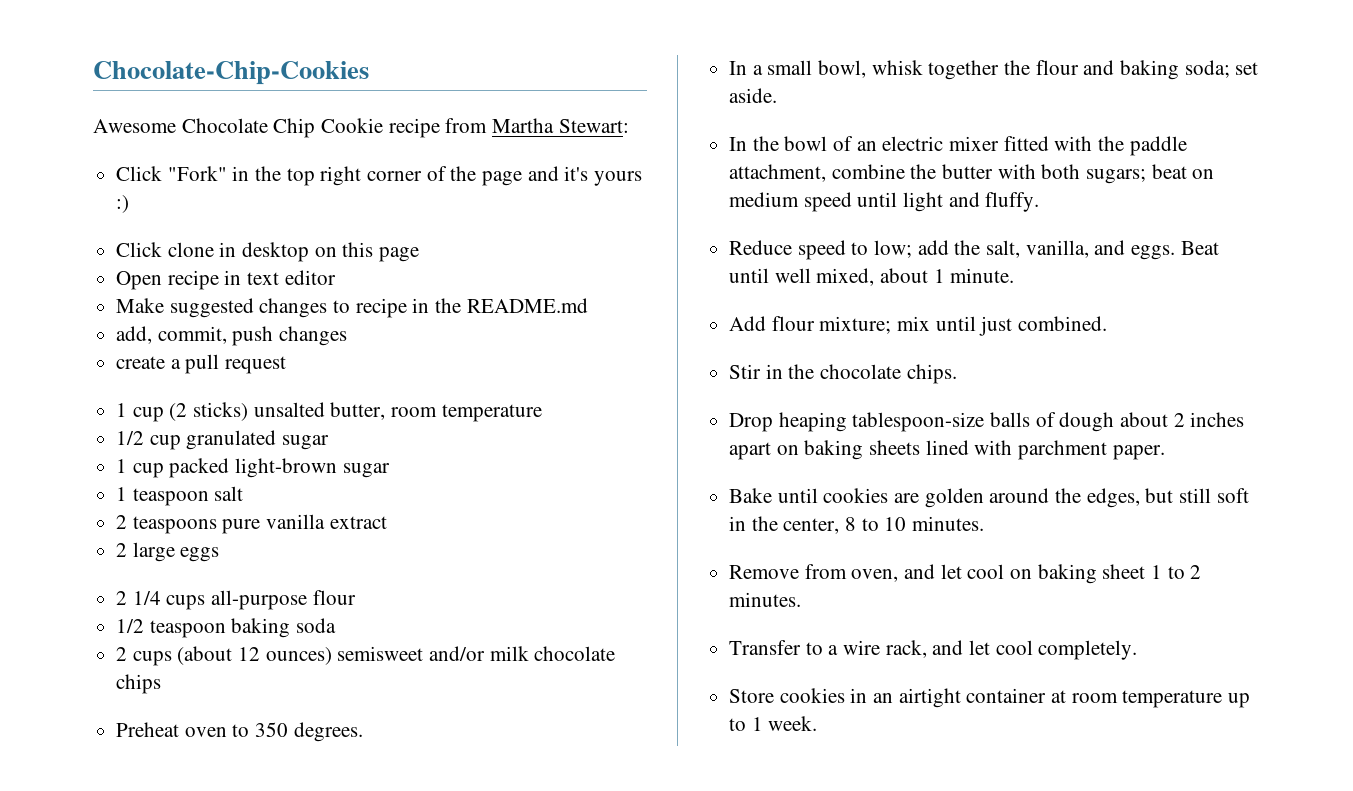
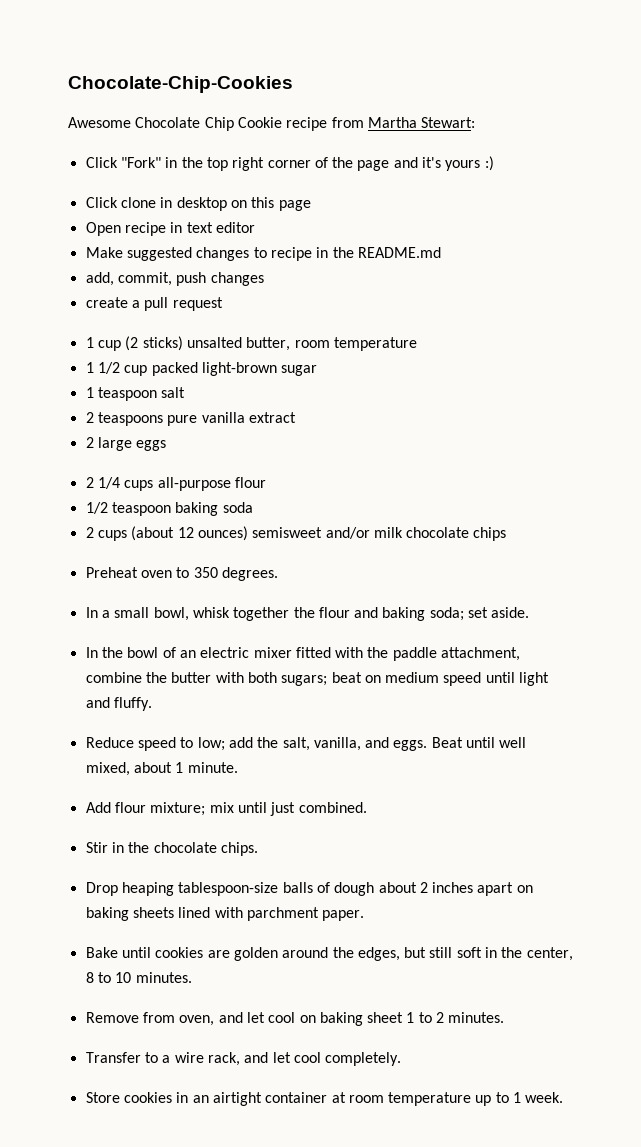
(542, 413) none -> [85,362,94,373] 1
[186,430,330,450] [116,459,164,478] granulated sugar // 1 cup -> (148, 370) none

